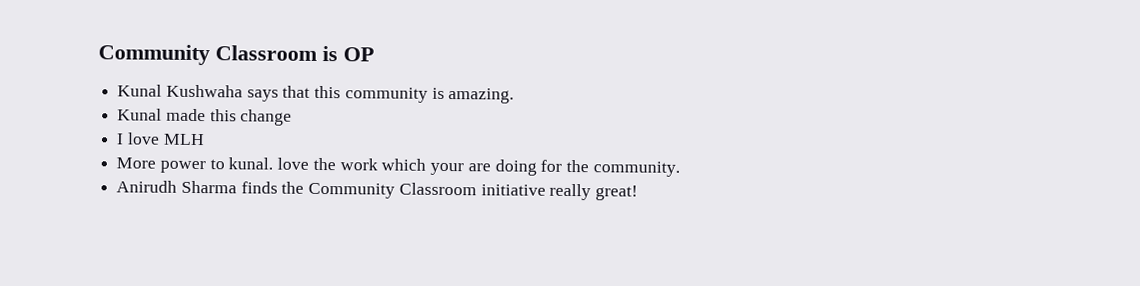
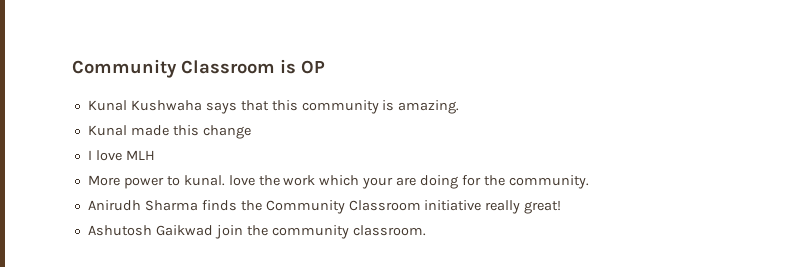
(639, 193) none -> [87,225,426,239] // Ashutosh Gaikwad join the community classroom.

